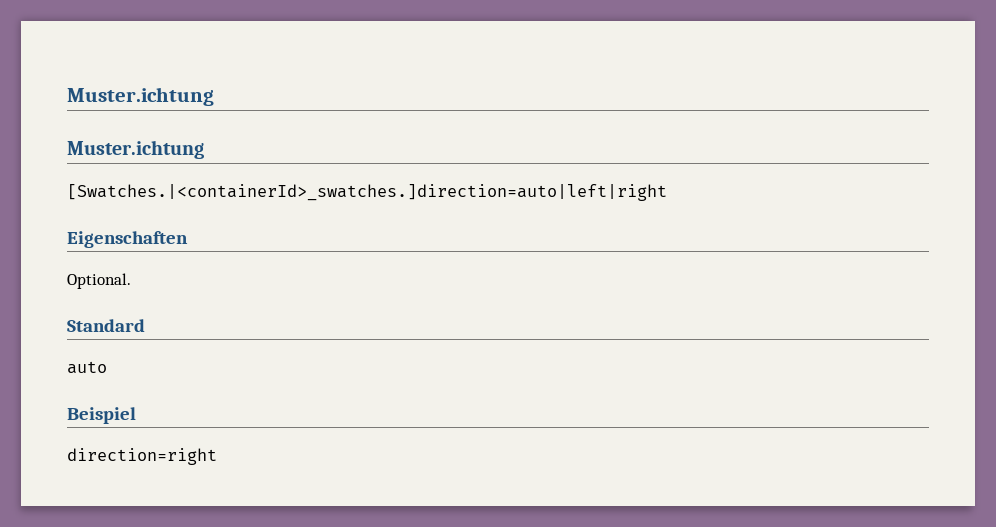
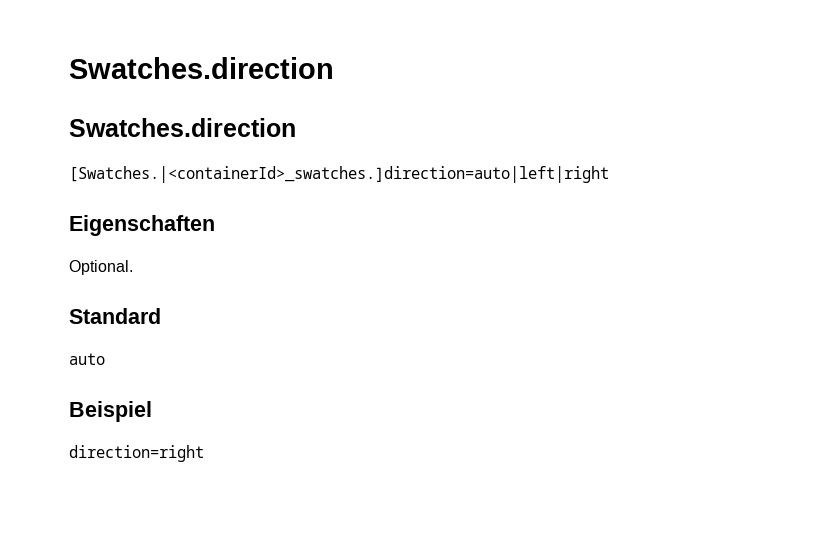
[67,87,214,106] [67,140,204,159] Muster.ichtung // Muster.ichtung -> [69,57,334,79] [69,118,296,137] Swatches.direction // Swatches.direction

